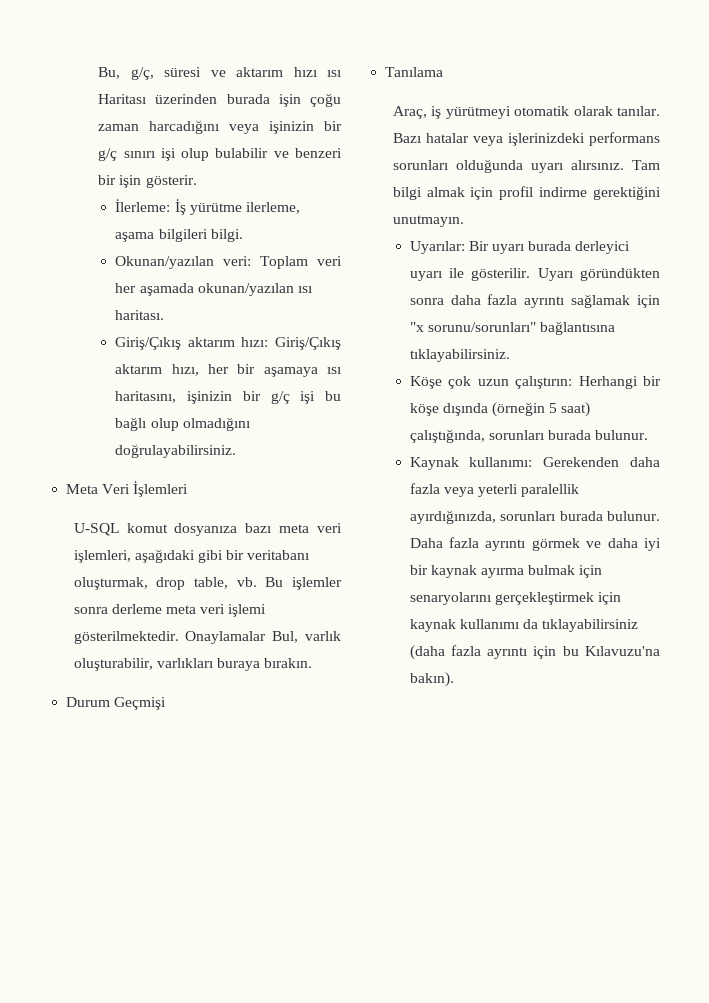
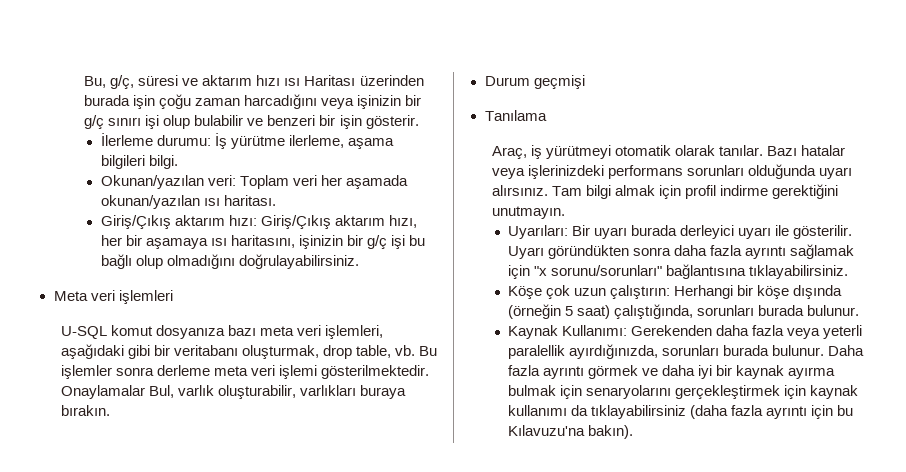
[115,199,171,212] İlerleme: -> [100,133,211,146] İlerleme durumu:
[102,481,189,497] Veri İşlemleri -> [90,290,173,304] veri işlemleri
[114,697,167,710] Geçmişi -> [533,75,585,89] geçmişi
[409,241,465,254] Uyarılar: -> [508,225,569,239] Uyarıları:
[469,457,533,467] kullanımı: -> [562,325,628,336] Kullanımı:

